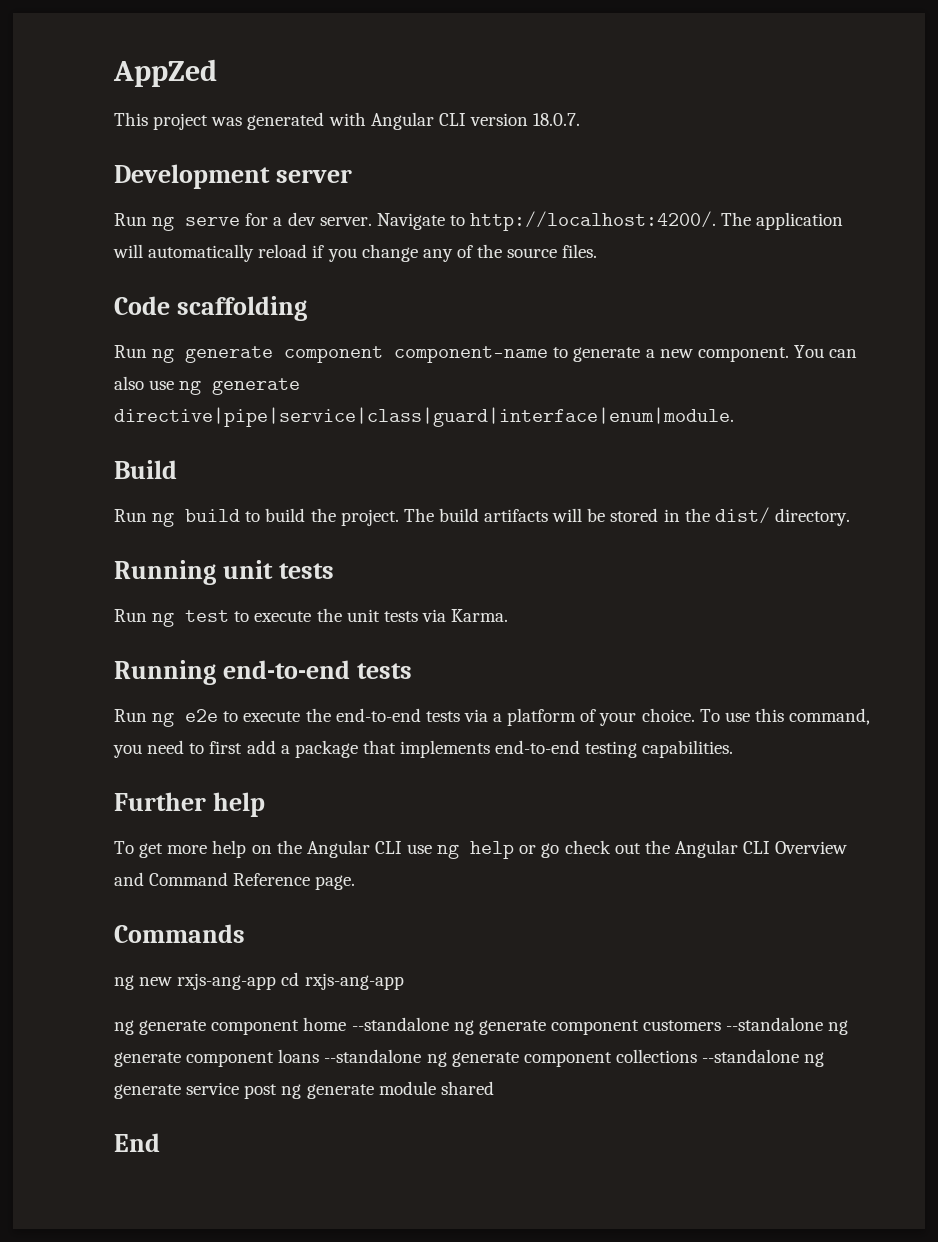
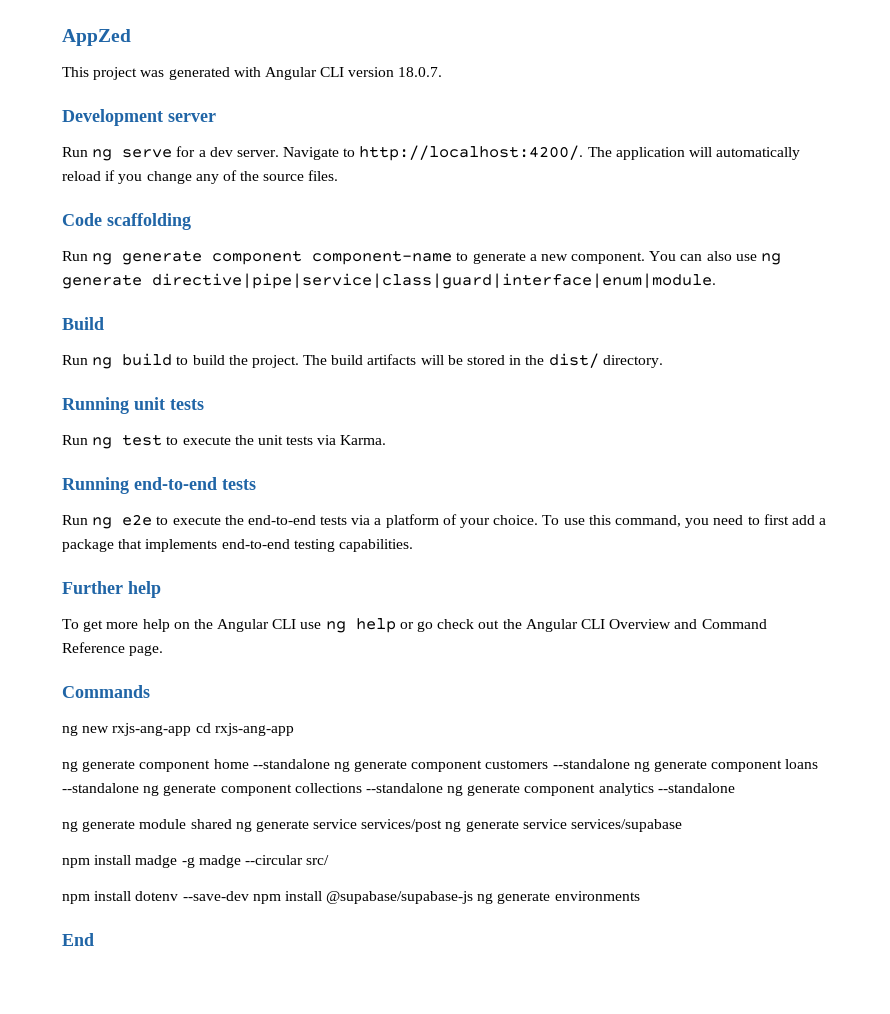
[186,1082,278,1099] service post -> [524,783,735,796] component analytics --standalone //
(494, 1088) none -> [235,819,683,832] [62,855,330,868] [62,891,640,904] ng generate service services/post ng generate service services/supabase // npm install madge -g madge --circular src/ // npm install dotenv --save-dev npm install @supabase/supabase-js ng generate environments

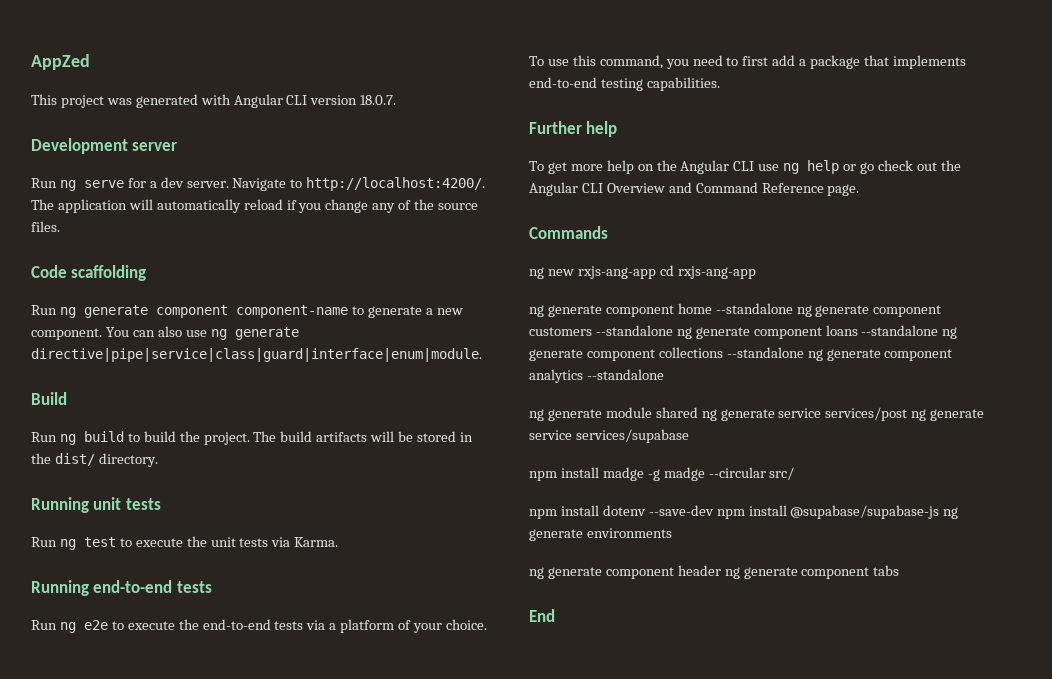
(640, 896) none -> [529,565,900,579] // ng generate component header ng generate component tabs

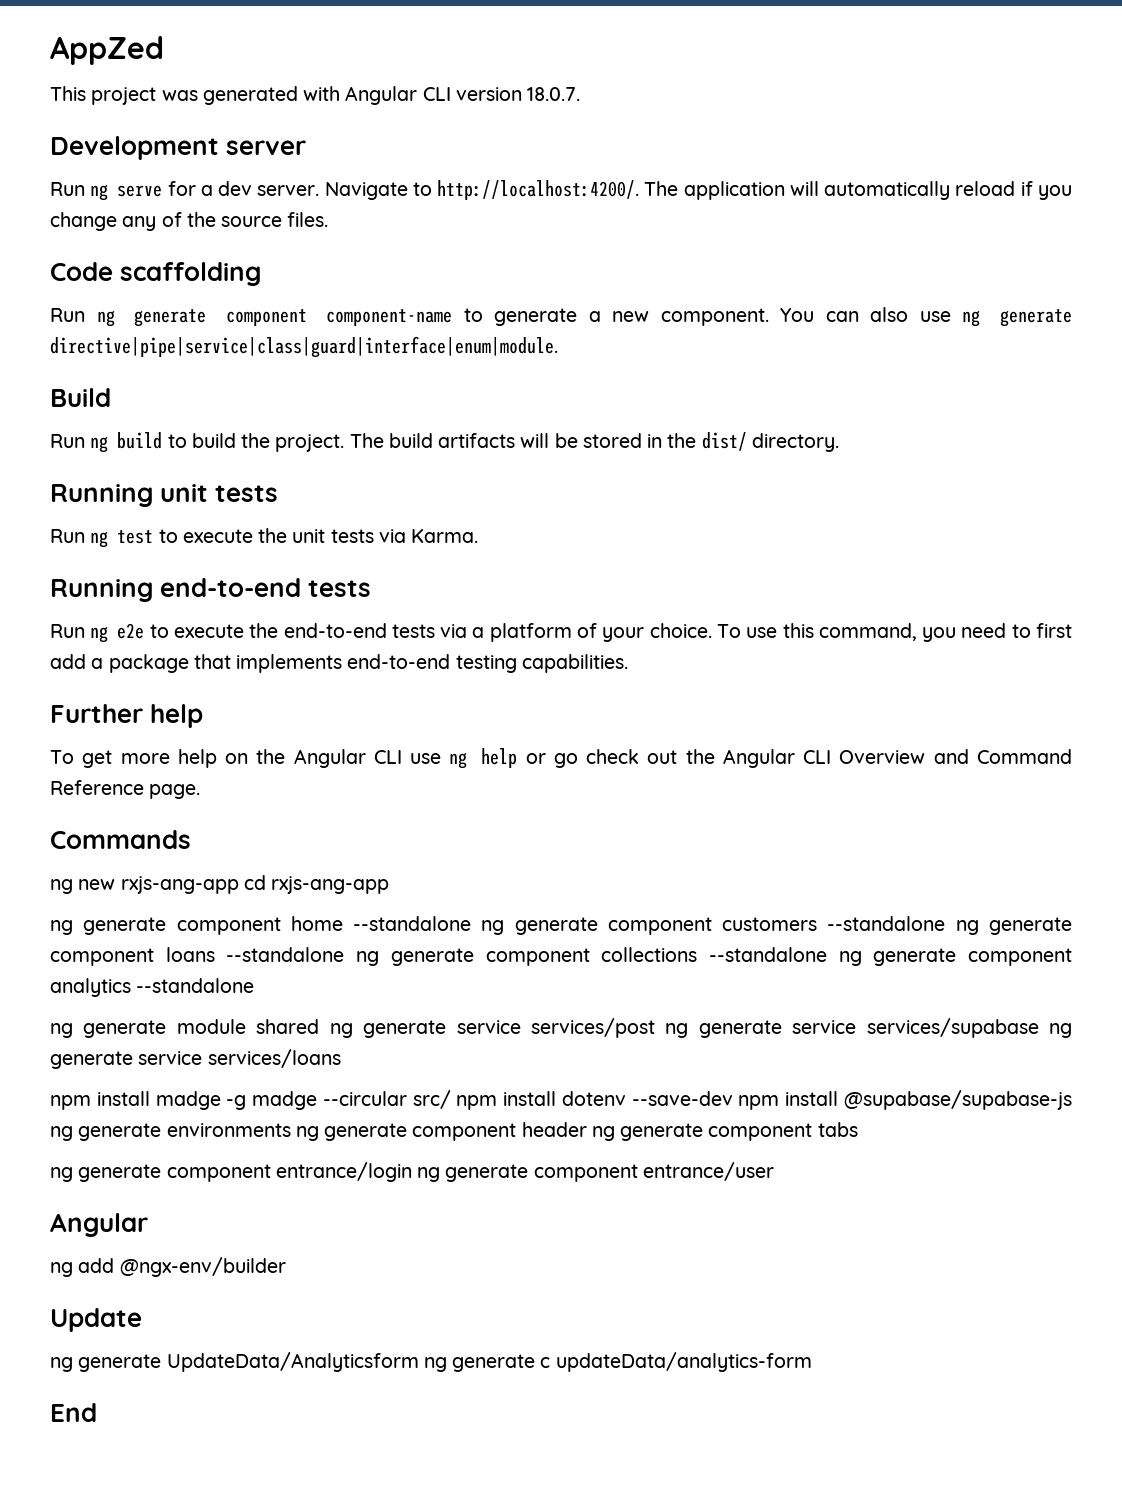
(689, 436) none -> [1049,1023,1072,1038] [50,1049,341,1069] ng generate service services/loans
(795, 473) // -> (451, 1099) none
(672, 533) // -> (291, 1130) none
(900, 570) none -> [50,1162,774,1182] [50,1213,148,1237] [50,1257,286,1277] [50,1308,142,1332] [50,1352,812,1372] // ng generate component entrance/login ng generate component entrance/user // Angular // ng add @ngx-env/builder // Update // ng generate UpdateData/Analyticsform ng generate c updateData/analytics-form

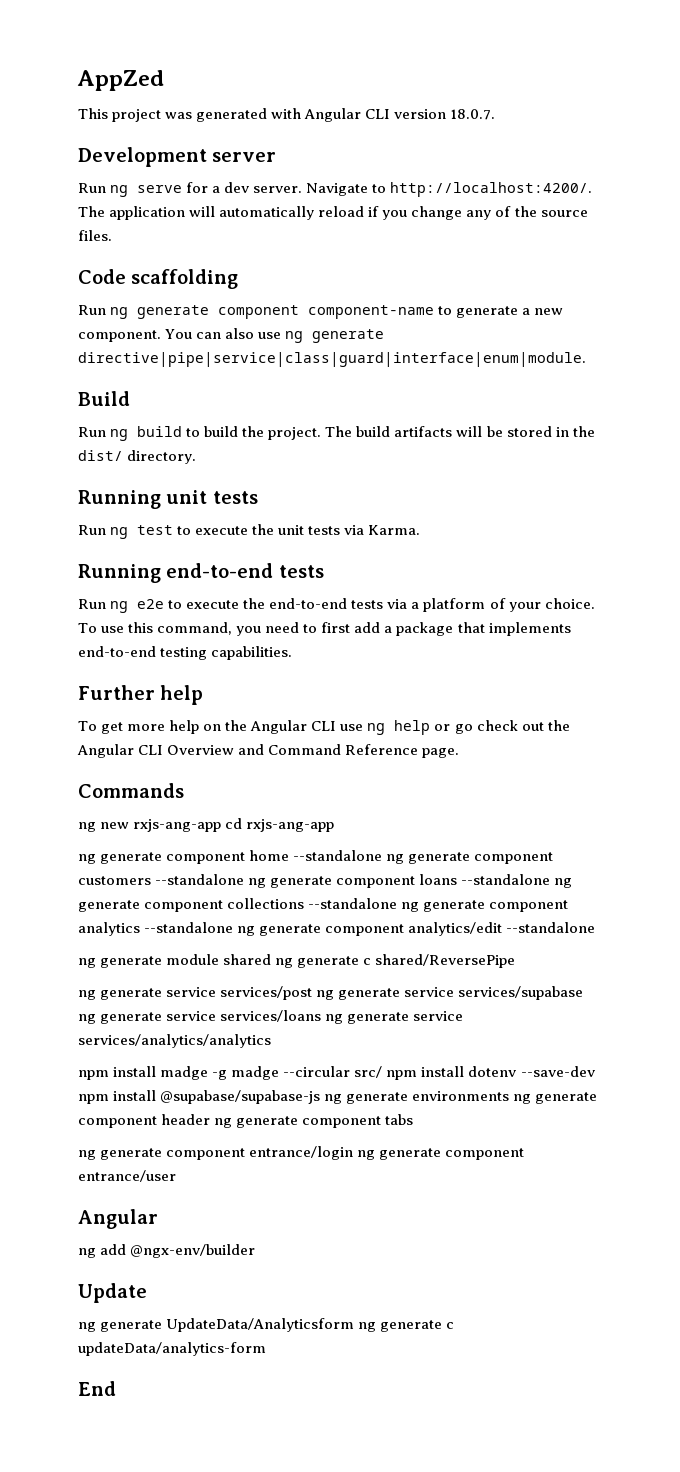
(255, 985) none -> [237,922,596,936] ng generate component analytics/edit --standalone
(447, 1029) none -> [363,954,516,968] [78,988,163,1000] c shared/ReversePipe // ng generate
(341, 1058) none -> [325,1011,464,1024] [78,1034,271,1048] ng generate service services/analytics/analytics

